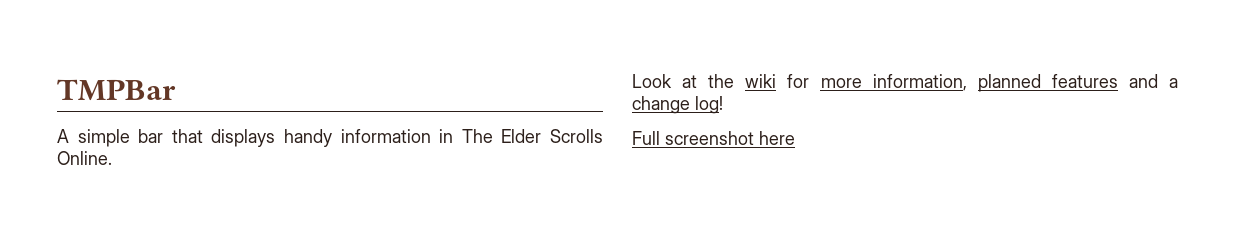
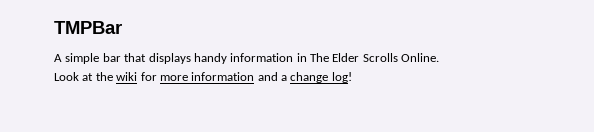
[872,74,1118,92] information, planned features -> [191,72,255,81] information
[632,131,795,145] // Full screenshot here -> (352, 77) none

